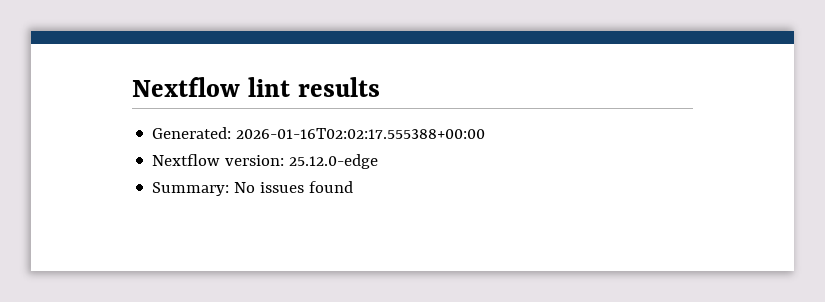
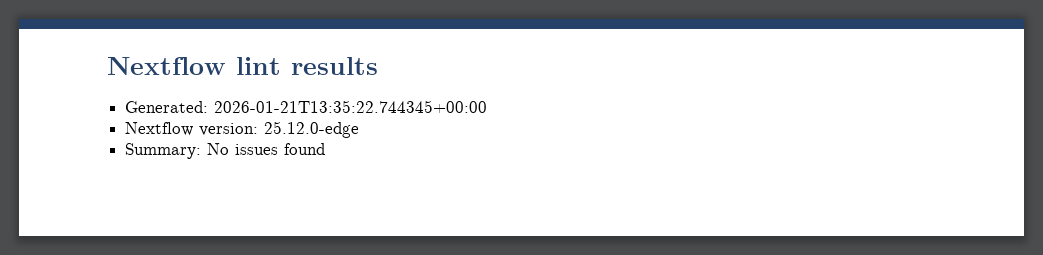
[236,128,486,139] 2026-01-16T02:02:17.555388+00:00 -> [214,100,488,113] 2026-01-21T13:35:22.744345+00:00

